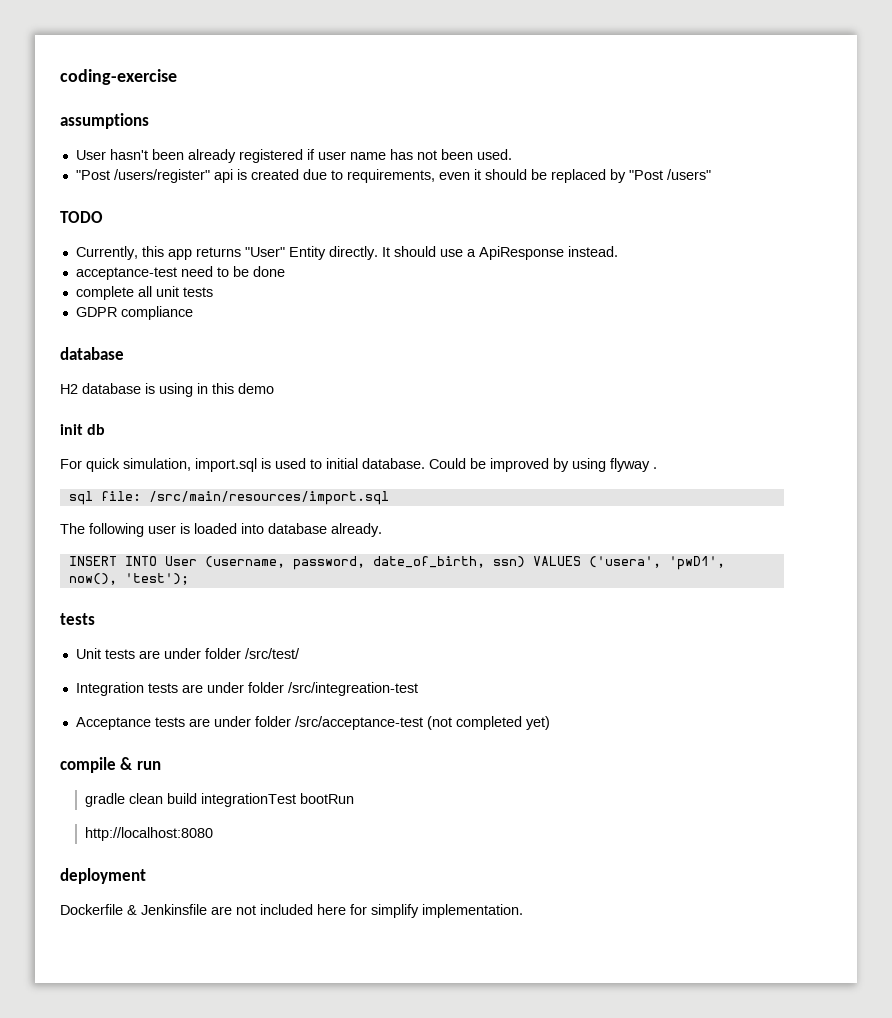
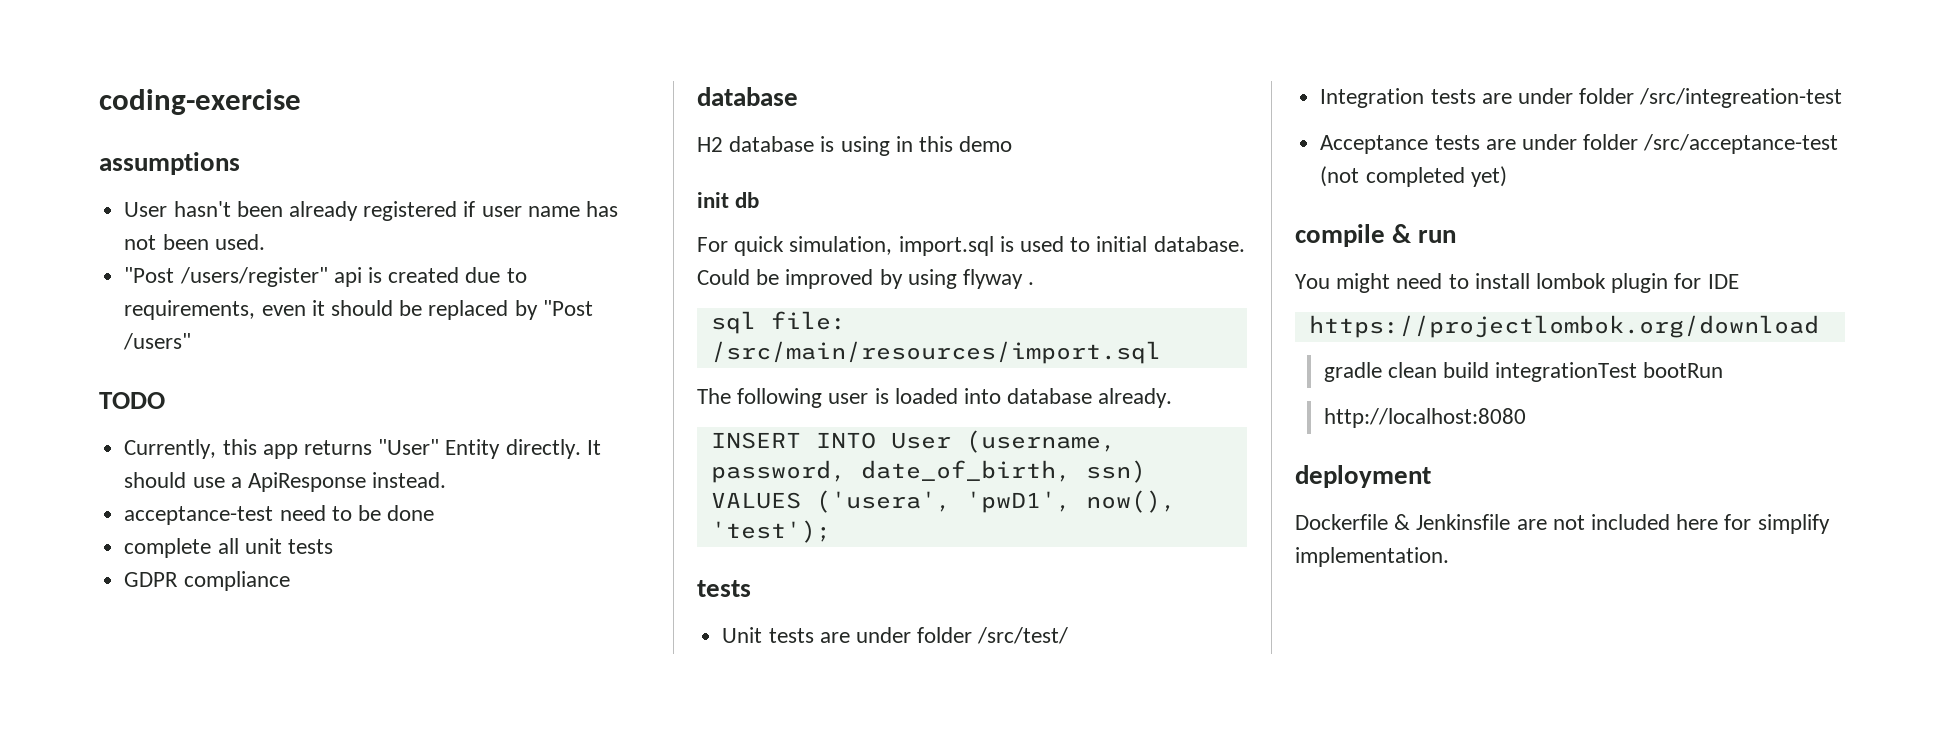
(161, 765) none -> [1295,273,1739,293] [1308,315,1819,338] // You might need to install lombok plugin for IDE // https://projectlombok.org/download

